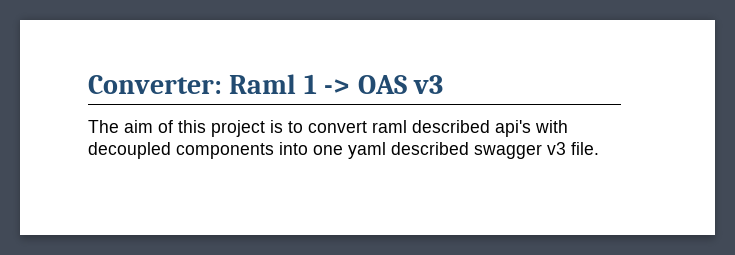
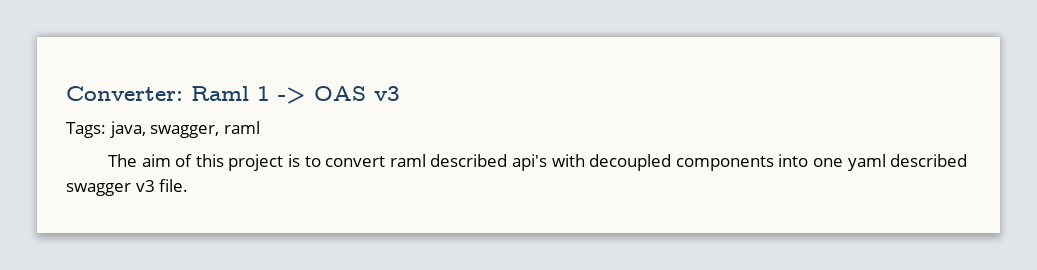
(444, 84) none -> [66,121,260,138] // Tags: java, swagger, raml

